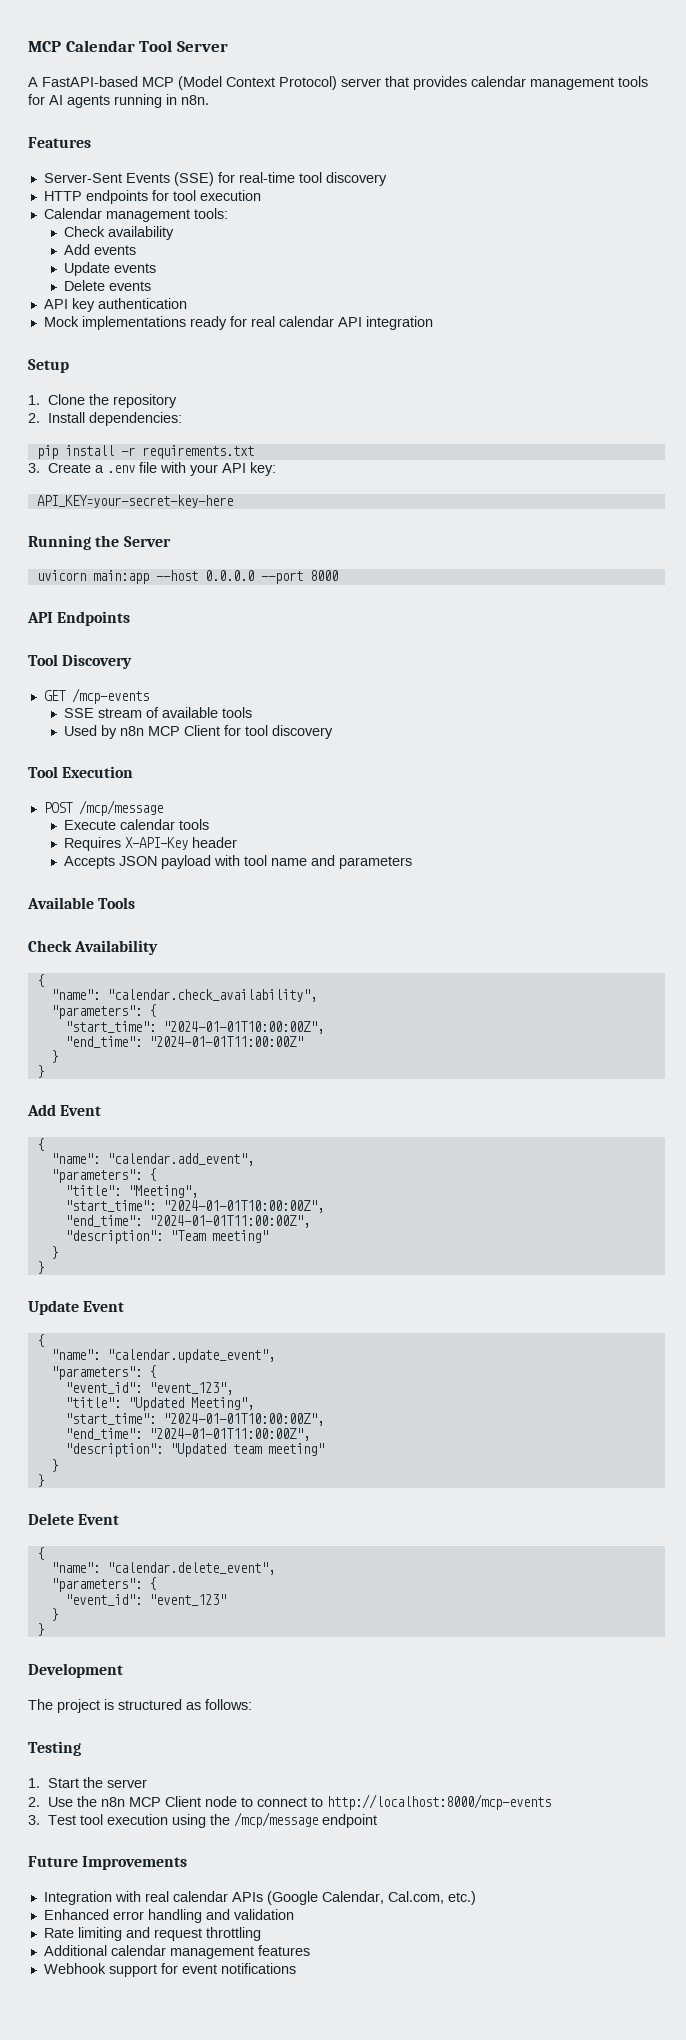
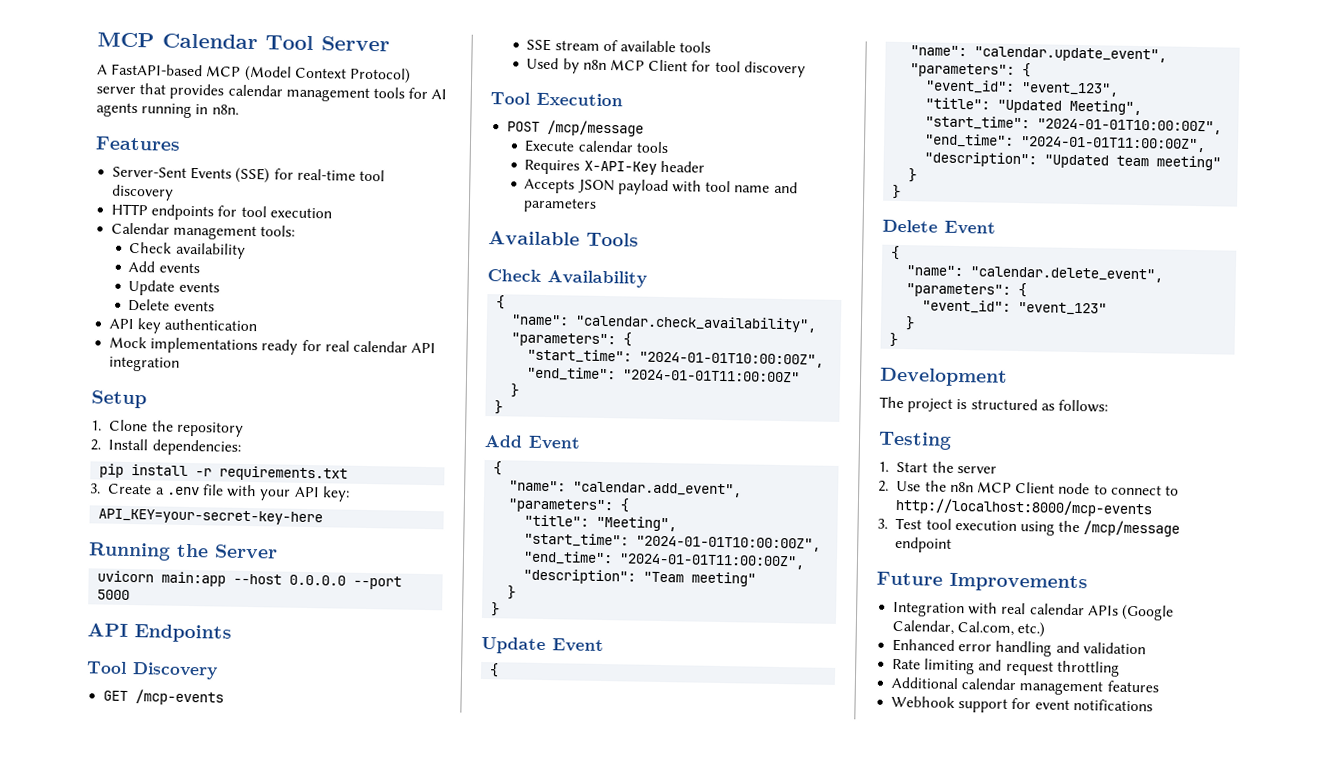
[309,570,338,581] 8000 -> [97,589,131,601] 5000

